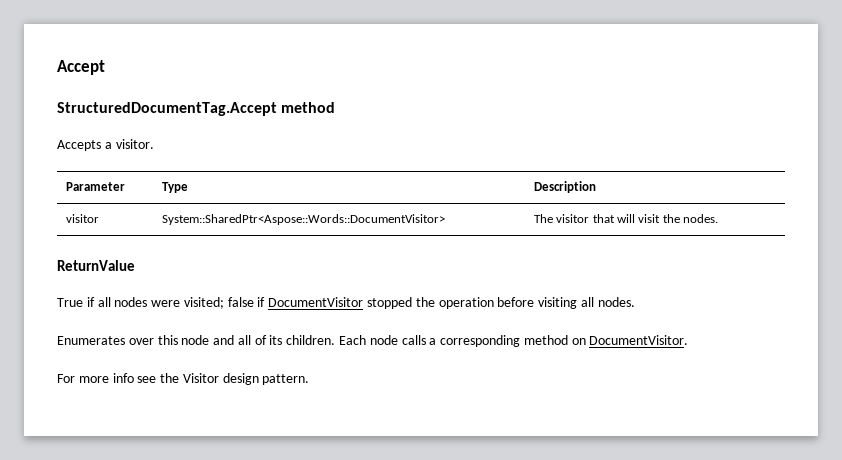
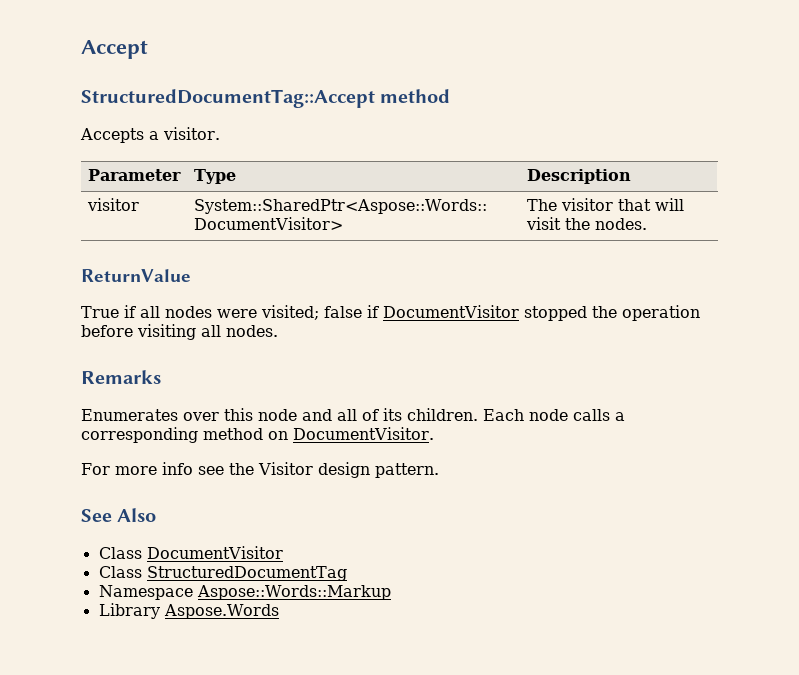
[57,102,277,116] StructuredDocumentTag.Accept -> [81,89,375,108] StructuredDocumentTag::Accept
(635, 302) none -> [81,370,161,384] // Remarks
(310, 379) none -> [81,508,157,522] [98,546,283,559] [98,566,347,581] [98,585,391,600] [98,603,279,619] // See Also // Class DocumentVisitor // Class StructuredDocumentTag // Namespace Aspose::Words::Markup // Library Aspose.Words

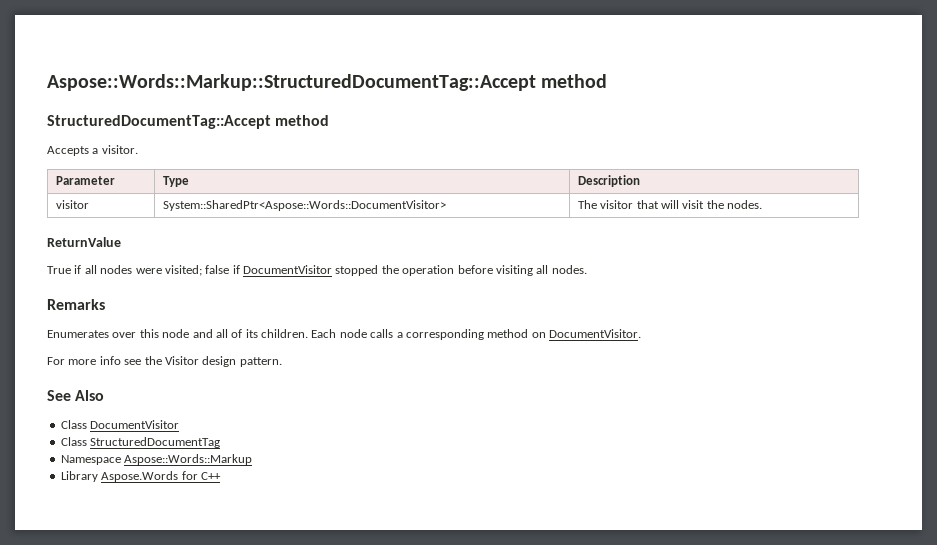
[81,40,148,59] Accept -> [47,74,608,91] Aspose::Words::Markup::StructuredDocumentTag::Accept method
(279, 611) none -> [181,471,221,480] for C++

